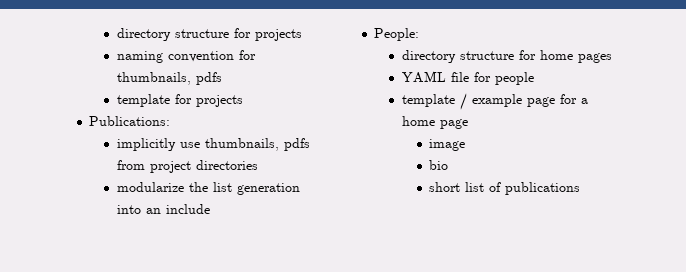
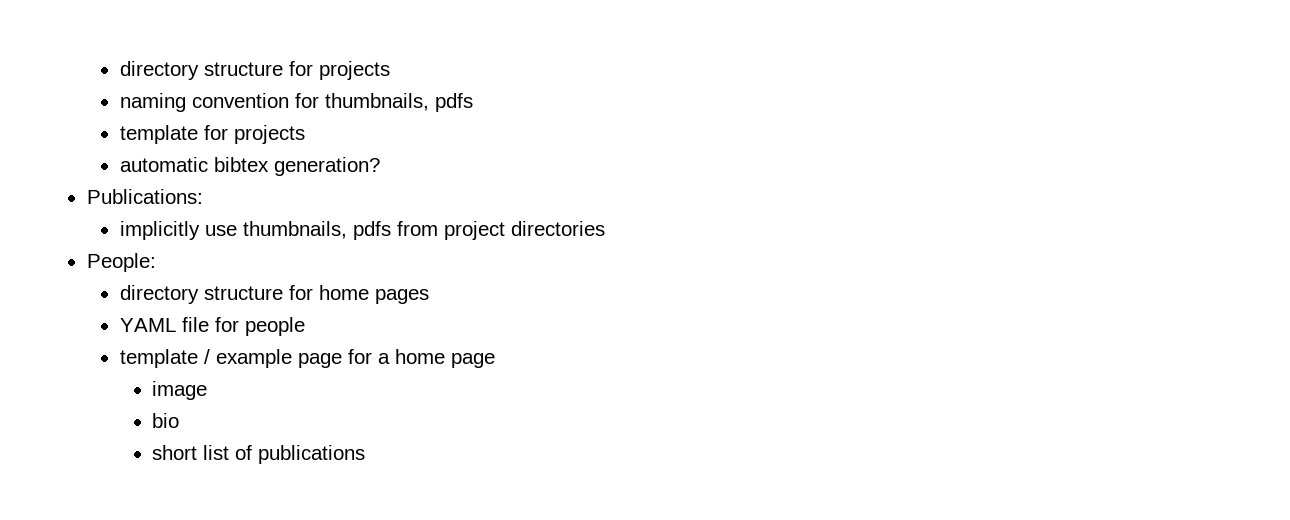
(243, 101) none -> [119,157,380,176] // automatic bibtex generation?
[116,182,300,195] [116,204,210,214] // modularize the list generation into an include -> (605, 228) none

